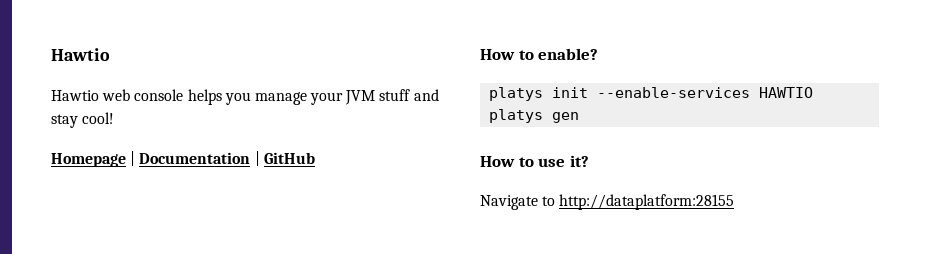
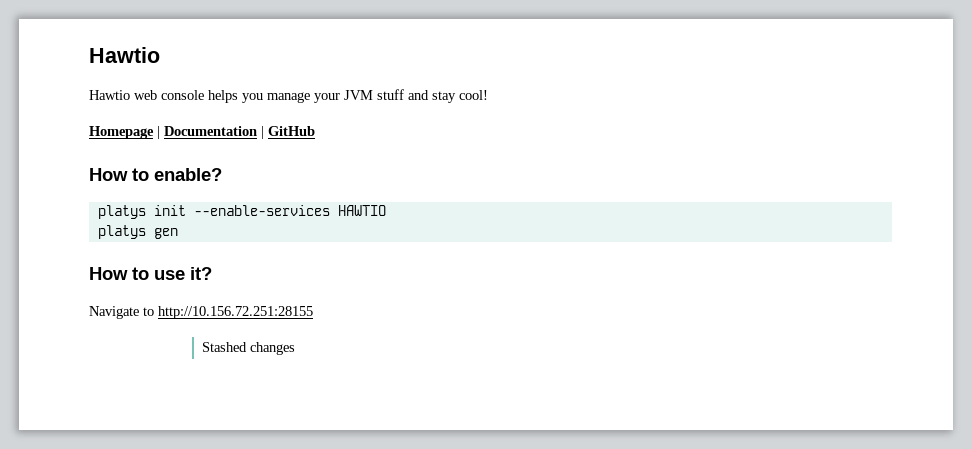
[559,194,735,210] http://dataplatform:28155 -> [158,306,313,319] [202,342,296,355] http://10.156.72.251:28155 // Stashed changes

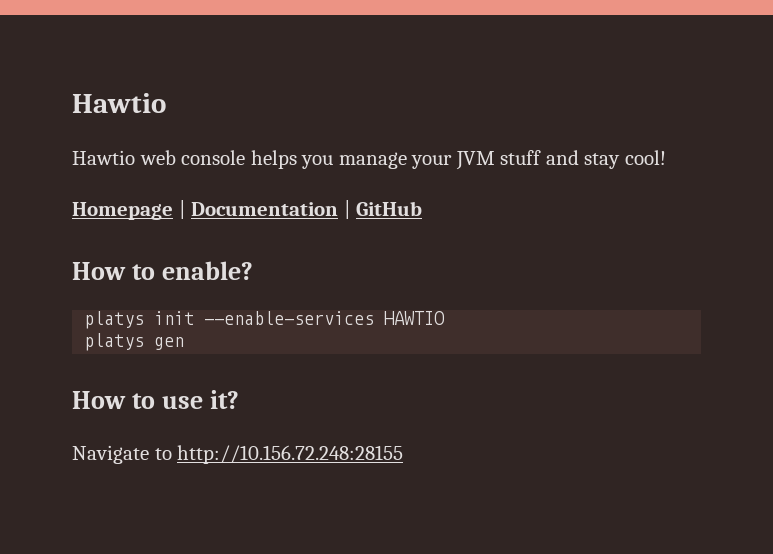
[158,306,313,319] [202,342,296,355] http://10.156.72.251:28155 // Stashed changes -> [177,445,404,464] http://10.156.72.248:28155

